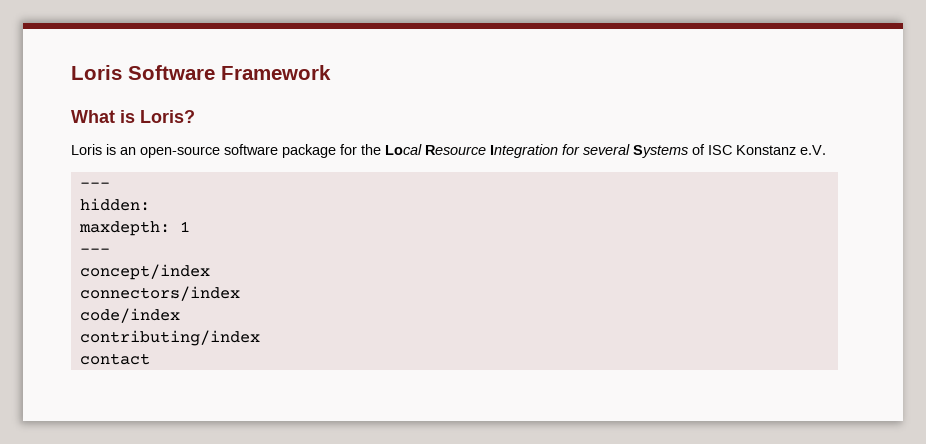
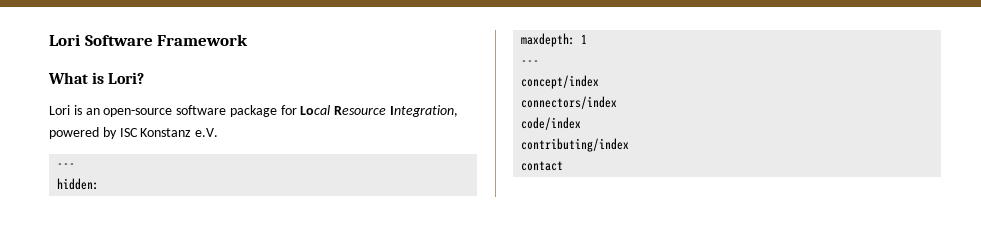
[71,65,122,80] Loris -> [49,34,80,46] Lori
[140,110,195,123] [71,144,102,155] Loris? // Loris -> [108,72,145,84] [49,105,70,115] Lori? // Lori
[361,144,381,155] the -> (297, 110) none
[490,144,705,158] Integration for several Systems of -> [390,105,459,117] [49,127,117,139] Integration, powered by

